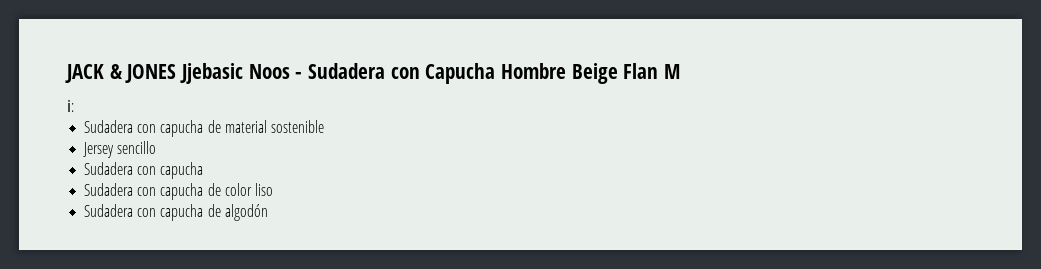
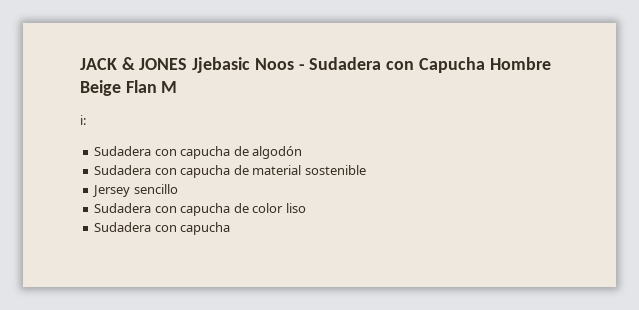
(74, 106) none -> [94,146,303,159] // Sudadera con capucha de algodón
[84,183,204,200] // Sudadera con capucha -> (231, 209) none
[207,204,268,221] de algodón -> (231, 228) none

